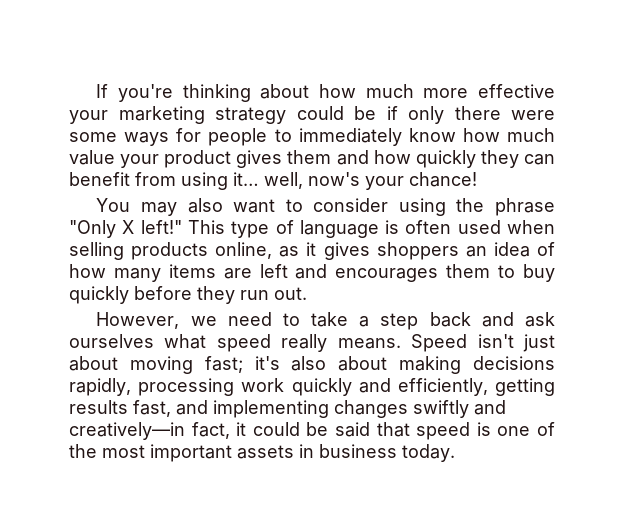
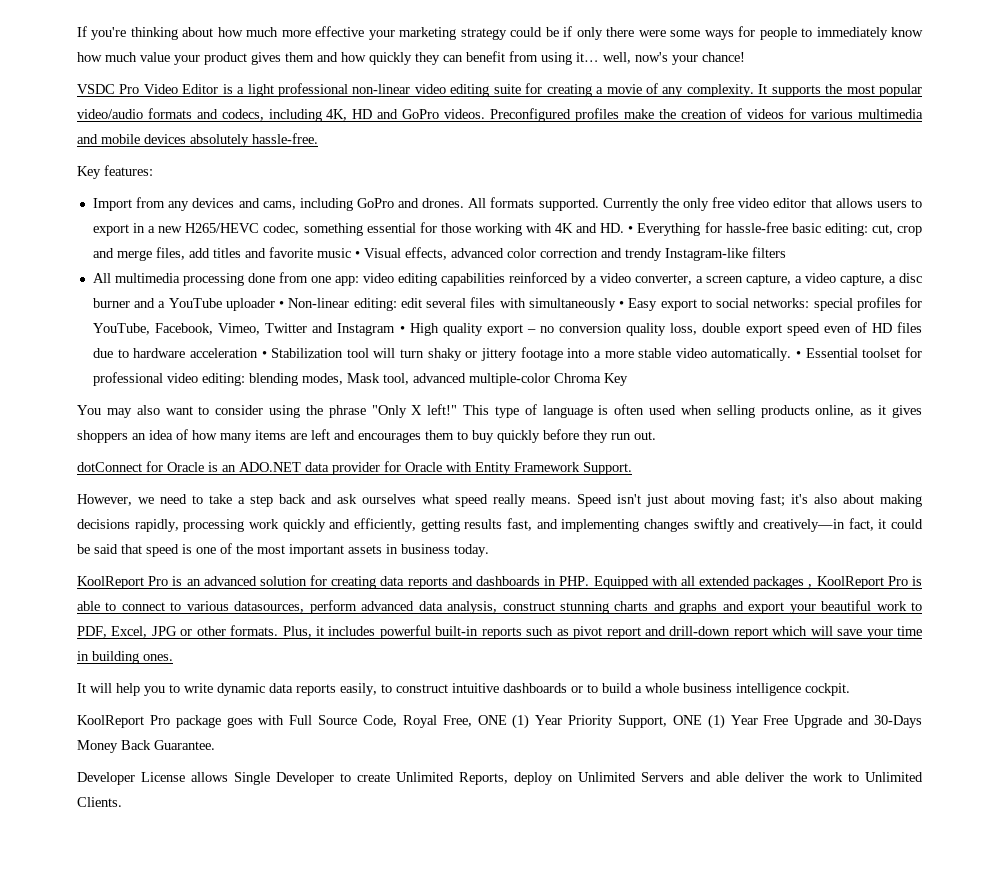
(477, 179) none -> [77,83,922,97] [77,108,924,122] [77,133,318,147] [77,165,153,179] [92,197,922,211] [92,222,922,236] [92,247,786,261] [92,272,922,286] [92,297,923,311] [92,322,922,336] [92,347,922,361] [92,372,628,386] // VSDC Pro Video Editor is a light professional non-linear video editing suite for creating a movie of any complexity. It supports the most popular video/audio formats and codecs, including 4K, HD and GoPro videos. Preconfigured profiles make the creation of videos for various multimedia and mobile devices absolutely hassle-free. // Key features: // Import from any devices and cams, including GoPro and drones. All formats supported. Сurrently the only free video editor that allows users to export in a new H265/HEVC codec, something essential for those working with 4K and HD. • Everything for hassle-free basic editing: cut, crop and merge files, add titles and favorite music • Visual effects, advanced color correction and trendy Instagram-like filters // All multimedia processing done from one app: video editing capabilities reinforced by a video converter, a screen capture, a video capture, a disc burner and a YouTube uploader • Non-linear editing: edit several files with simultaneously • Easy export to social networks: special profiles for YouTube, Facebook, Vimeo, Twitter and Instagram • High quality export – no conversion quality loss, double export speed even of HD files due to hardware acceleration • Stabilization tool will turn shaky or jittery footage into a more stable video automatically. • Essential toolset for professional video editing: blending modes, Mask tool, advanced multiple-color Chroma Key
(307, 293) none -> [77,461,632,475] // dotConnect for Oracle is an ADO.NET data provider for Oracle with Entity Framework Support.
(455, 453) none -> [77,575,922,589] [77,600,923,614] [77,625,922,639] [77,651,173,664] [77,683,850,696] [77,714,923,729] [77,740,215,753] [77,772,923,785] [77,797,122,807] // KoolReport Pro is an advanced solution for creating data reports and dashboards in PHP. Equipped with all extended packages , KoolReport Pro is able to connect to various datasources, perform advanced data analysis, construct stunning charts and graphs and export your beautiful work to PDF, Excel, JPG or other formats. Plus, it includes powerful built-in reports such as pivot report and drill-down report which will save your time in building ones. // It will help you to write dynamic data reports easily, to construct intuitive dashboards or to build a whole business intelligence cockpit. // KoolReport Pro package goes with Full Source Code, Royal Free, ONE (1) Year Priority Support, ONE (1) Year Free Upgrade and 30-Days Money Back Guarantee. // Developer License allows Single Developer to create Unlimited Reports, deploy on Unlimited Servers and able deliver the work to Unlimited Clients.

